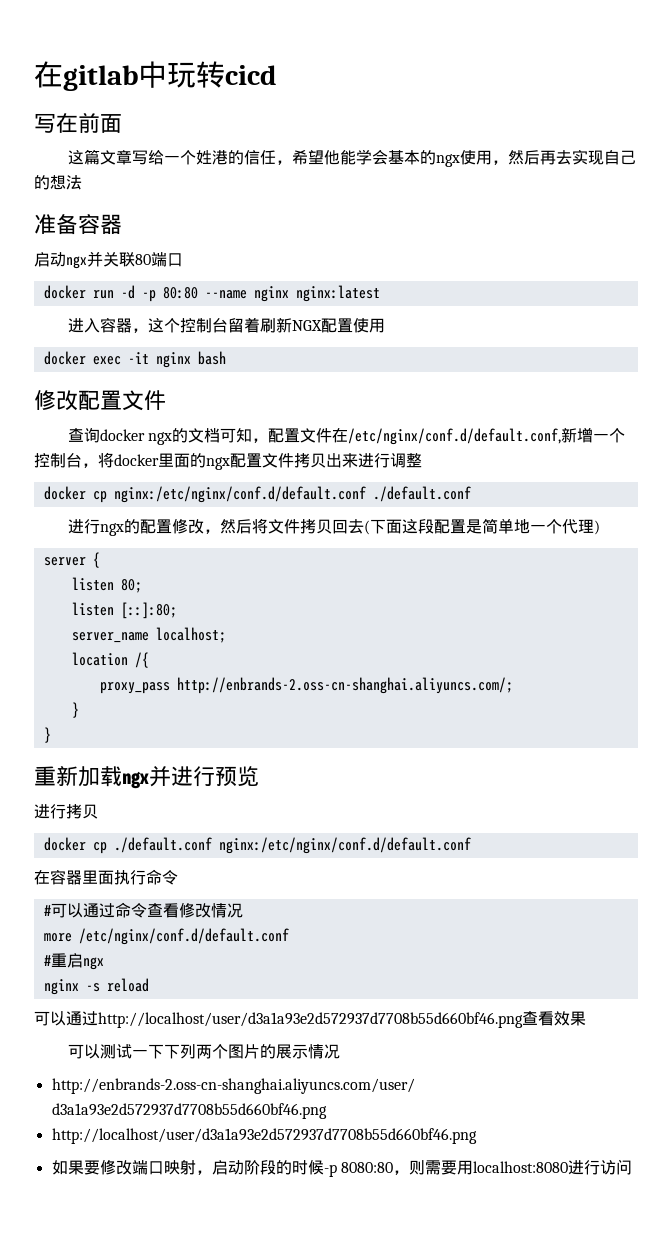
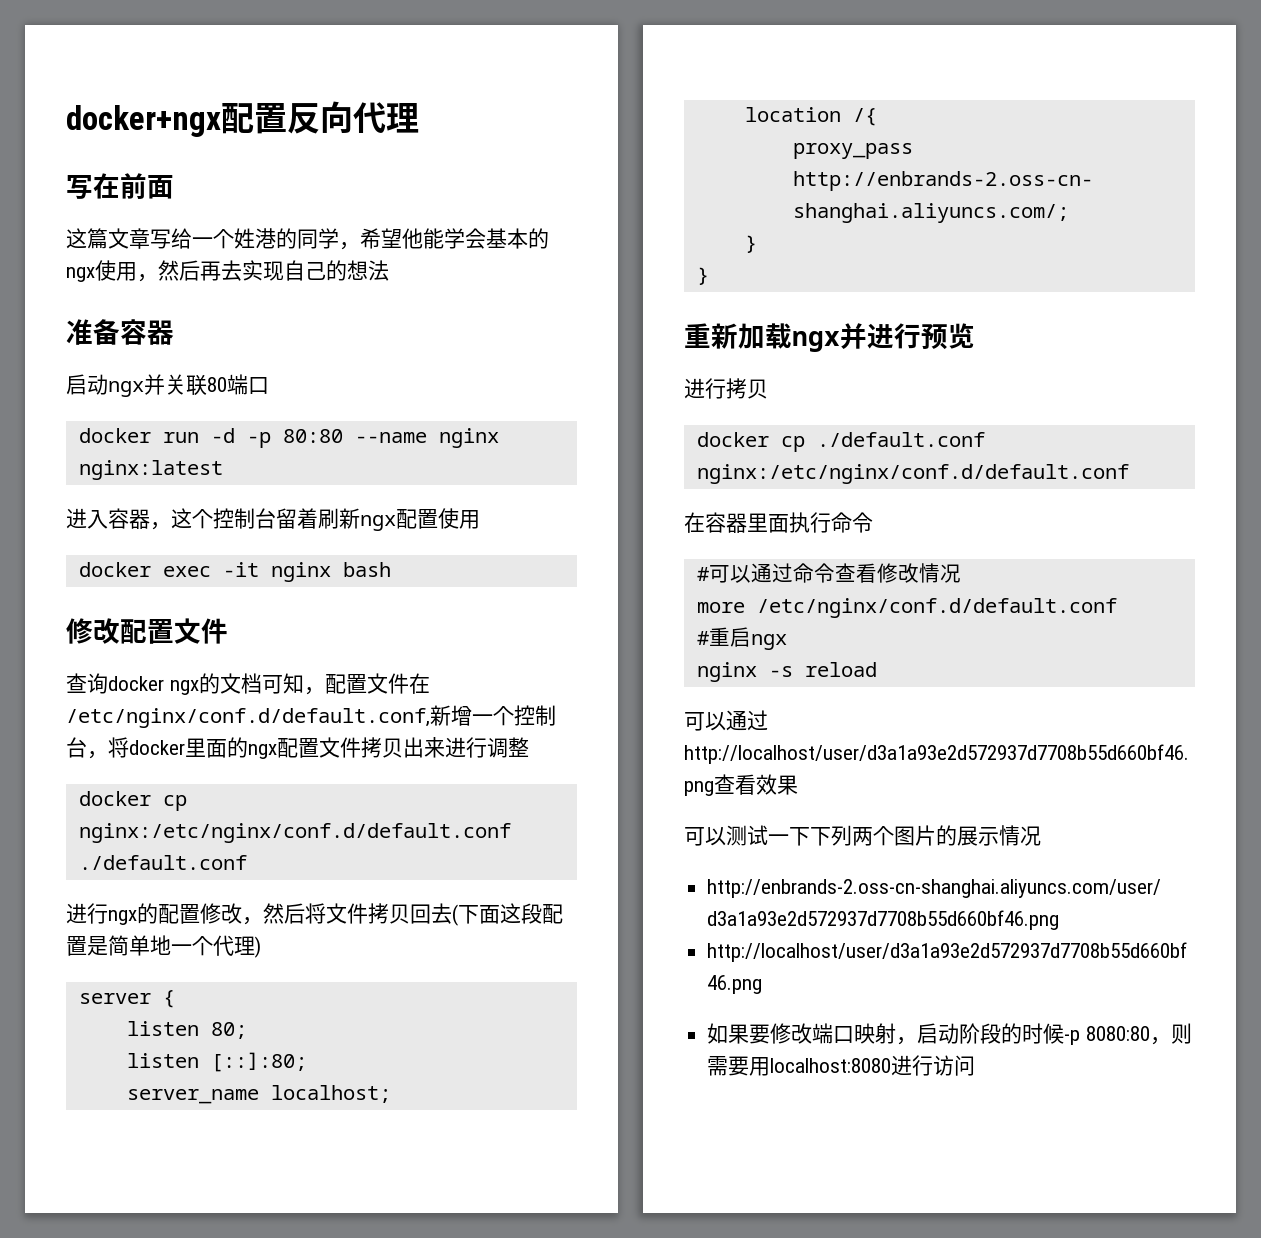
[34,61,277,91] 在gitlab中玩转cicd -> [66,101,419,137] docker+ngx配置反向代理
[244,150,277,165] 信任 -> [297,228,339,249] 同学
[292,320,323,331] NGX -> [360,515,396,531] ngx

